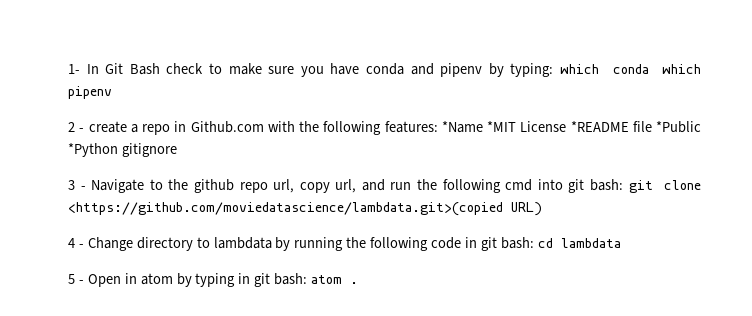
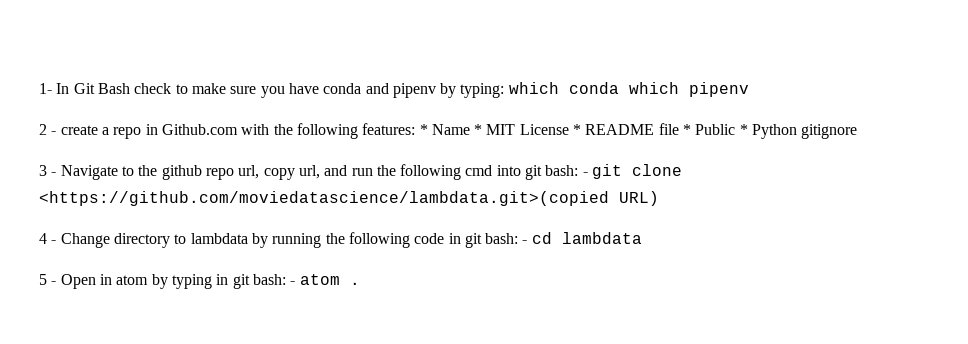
[441,121,701,133] [68,143,118,157] *Name *MIT License *README file *Public *Python -> [419,123,798,139] * Name * MIT License * README file * Public * Python
(623, 185) none -> [582,172,588,176] -
(534, 243) none -> [522,240,528,244] -
(308, 279) none -> [290,281,296,285] -

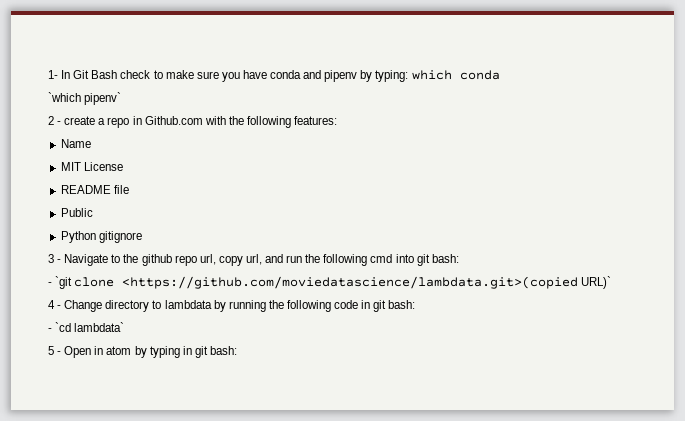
[628,82,749,97] which pipenv -> [48,92,122,105] // `which pipenv`
[419,124,428,135] * -> (338, 120) //
[474,124,483,135] * -> (91, 143) //
[573,124,582,135] * -> (123, 166) //
[683,124,692,135] * -> (129, 189) //
[739,124,748,135] * -> (93, 212) //
[582,164,623,179] - git -> [48,276,73,289] // - `git
[619,191,659,206] URL) -> [581,276,612,289] URL)`
[522,232,642,244] - cd lambdata -> [48,322,125,332] // - `cd lambdata`
[290,274,360,285] - atom . -> (237, 350) none

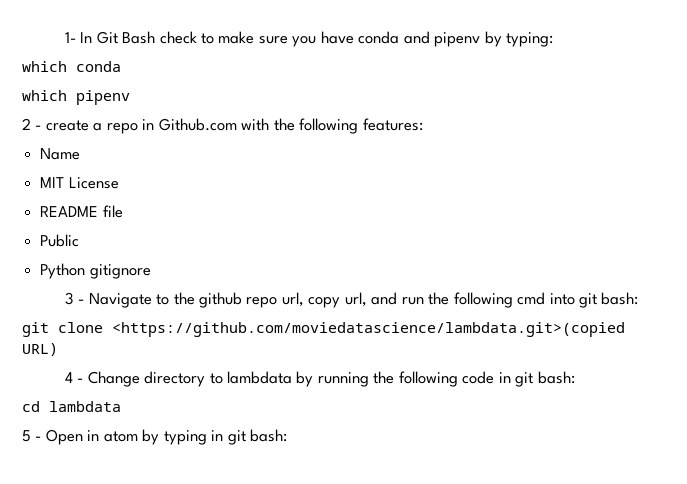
(409, 76) none -> (554, 39) //
[48,92,122,105] `which pipenv` -> [22,90,130,105] which pipenv
[48,276,73,289] - `git -> [22,322,49,337] git
[581,276,612,289] URL)` -> [22,343,58,356] URL)
[48,322,125,332] - `cd lambdata` -> [22,401,121,412] cd lambdata

